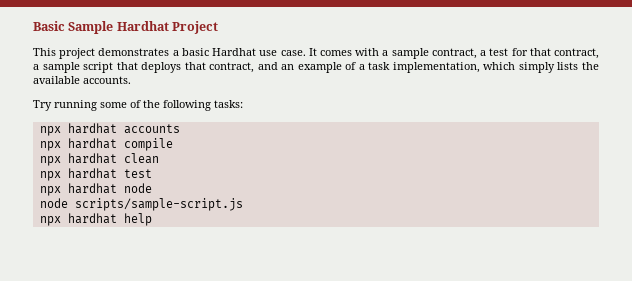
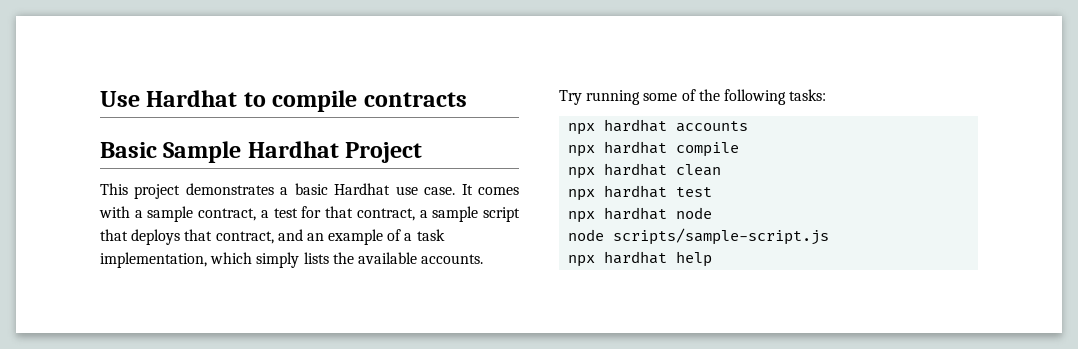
(33, 26) none -> [100,90,467,112] Use Hardhat to compile contracts //

